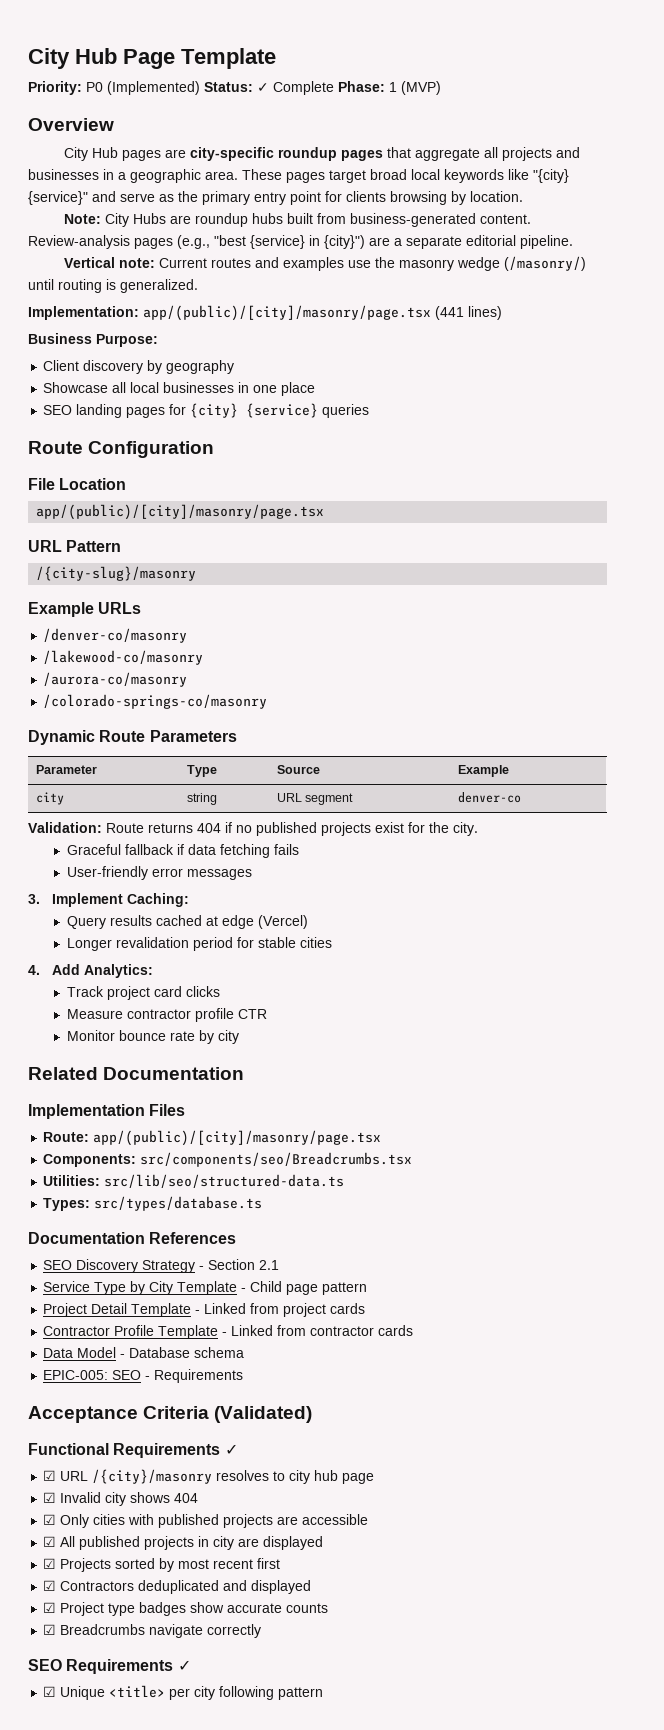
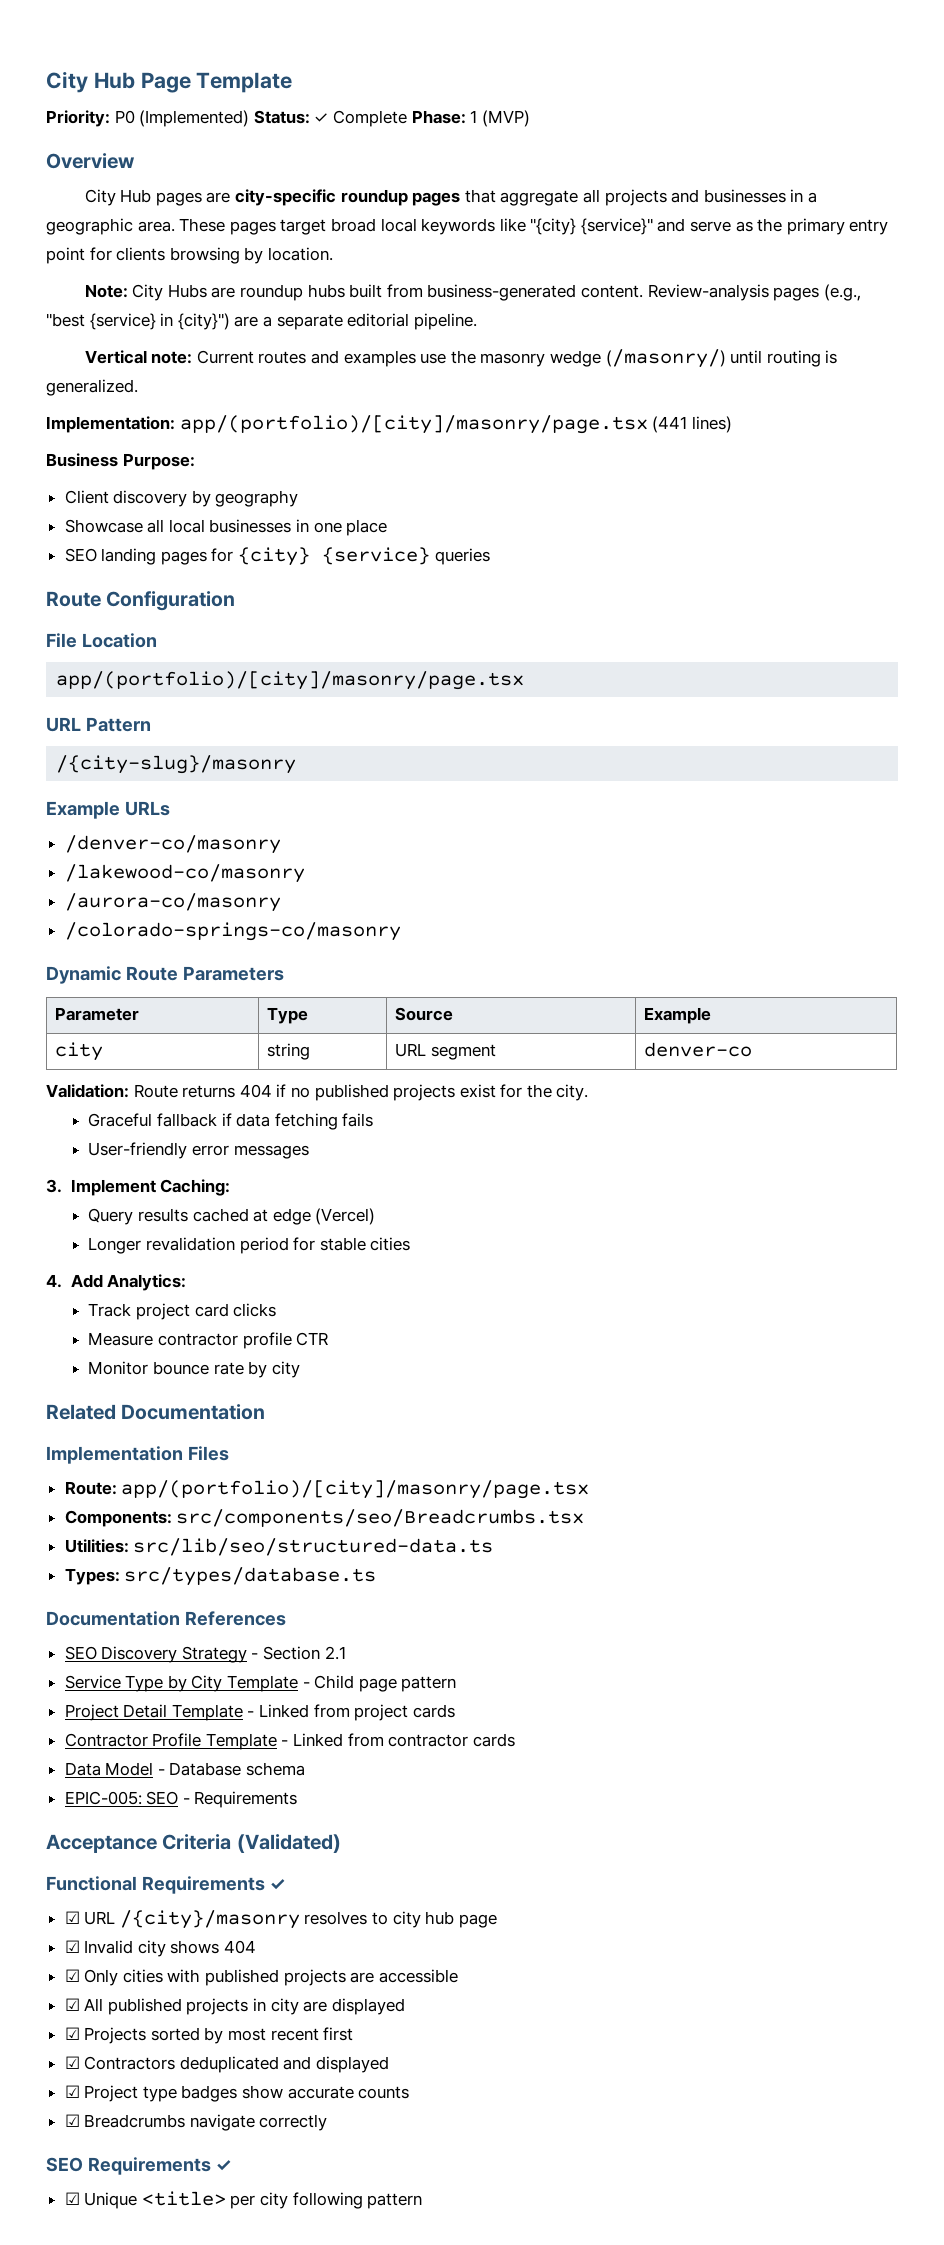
[143,305,431,321] app/(public)/[city]/masonry/page.tsx -> [179,415,648,434] app/(portfolio)/[city]/masonry/page.tsx
[36,504,325,520] app/(public)/[city]/masonry/page.tsx -> [56,671,525,690] app/(portfolio)/[city]/masonry/page.tsx
[93,1130,382,1146] app/(public)/[city]/masonry/page.tsx -> [121,1480,590,1499] app/(portfolio)/[city]/masonry/page.tsx

